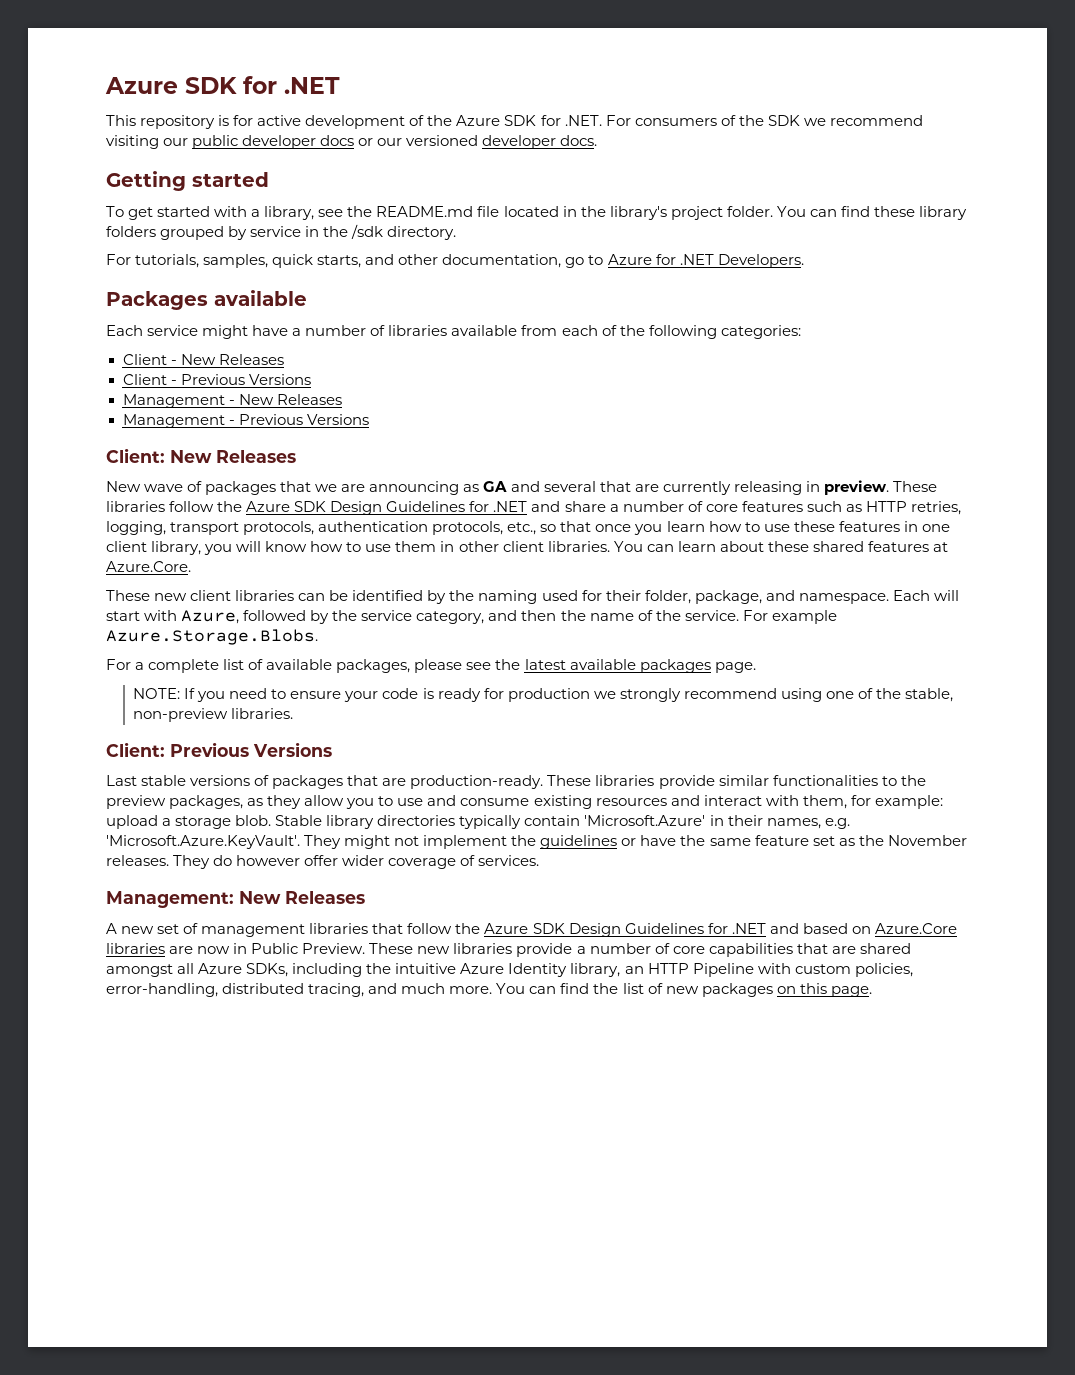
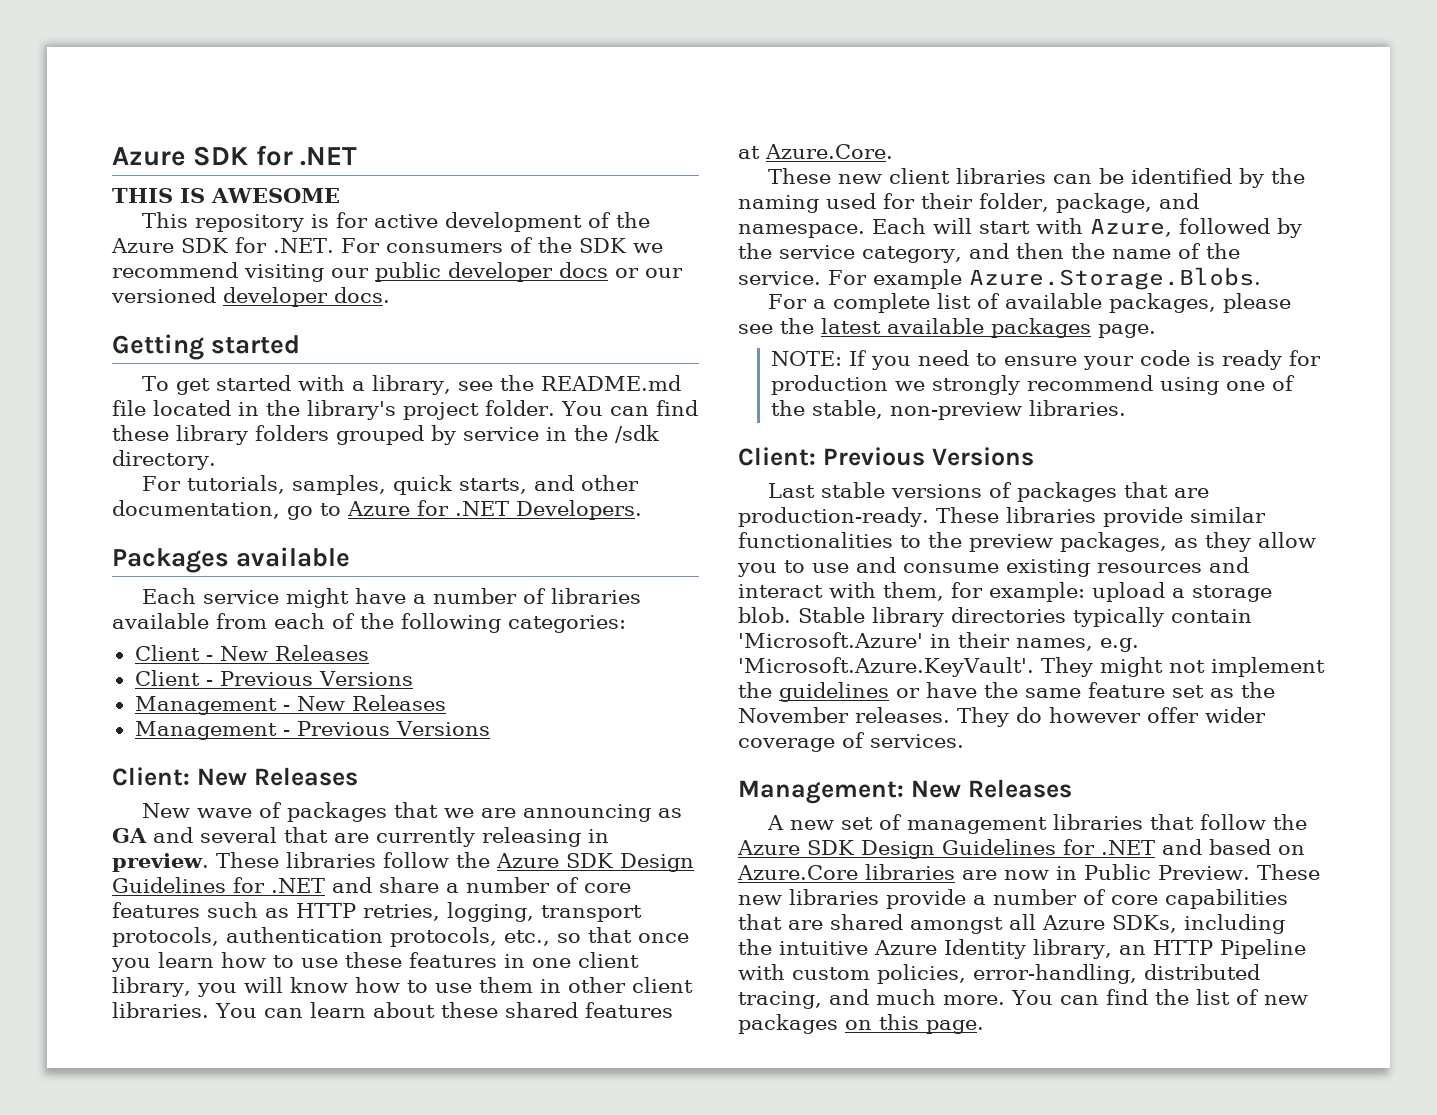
(340, 85) none -> [112,188,340,203] // THIS IS AWESOME

